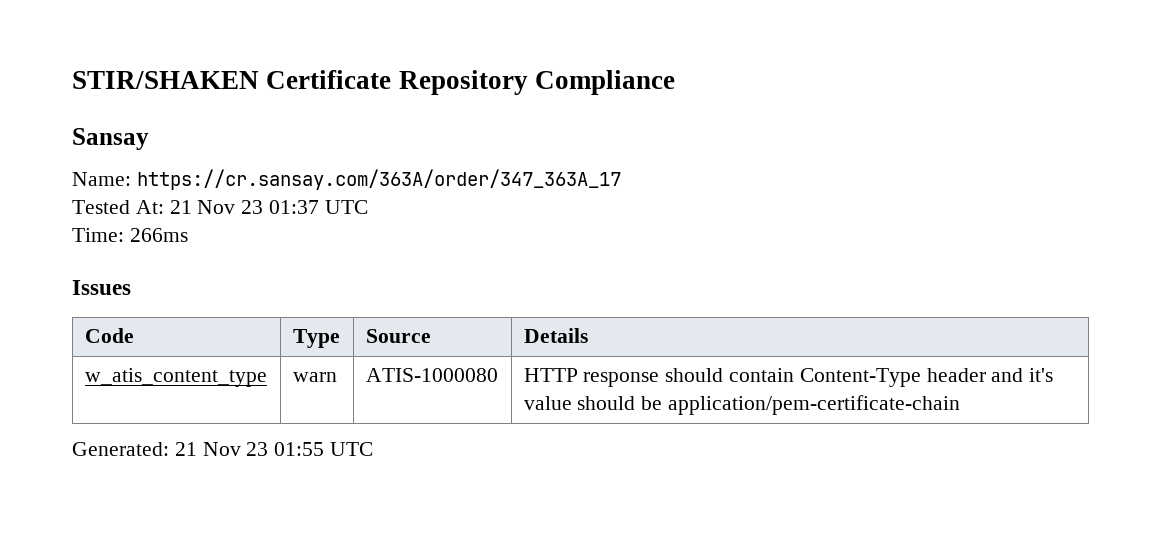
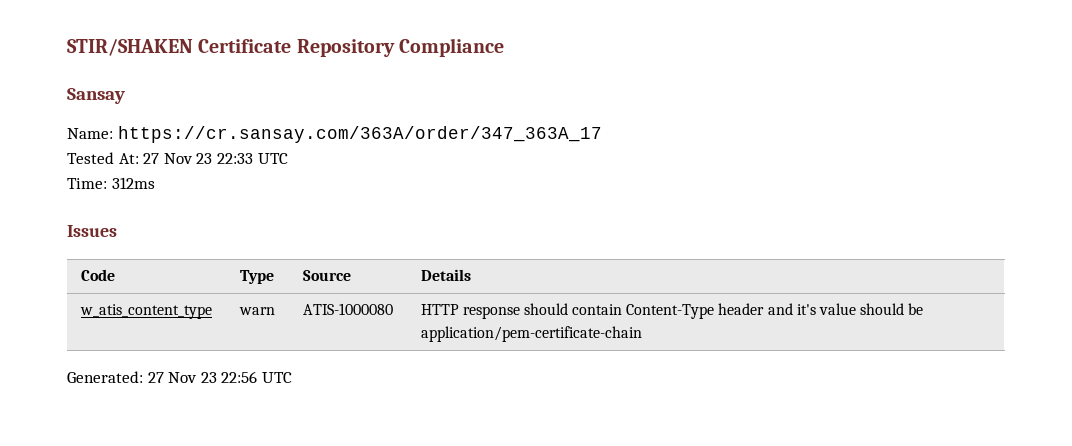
[169,200,320,214] 21 Nov 23 01:37 -> [143,153,253,164] 27 Nov 23 22:33
[129,228,188,242] 266ms -> [111,177,155,189] 312ms
[174,442,325,456] 21 Nov 23 01:55 -> [147,371,258,383] 27 Nov 23 22:56

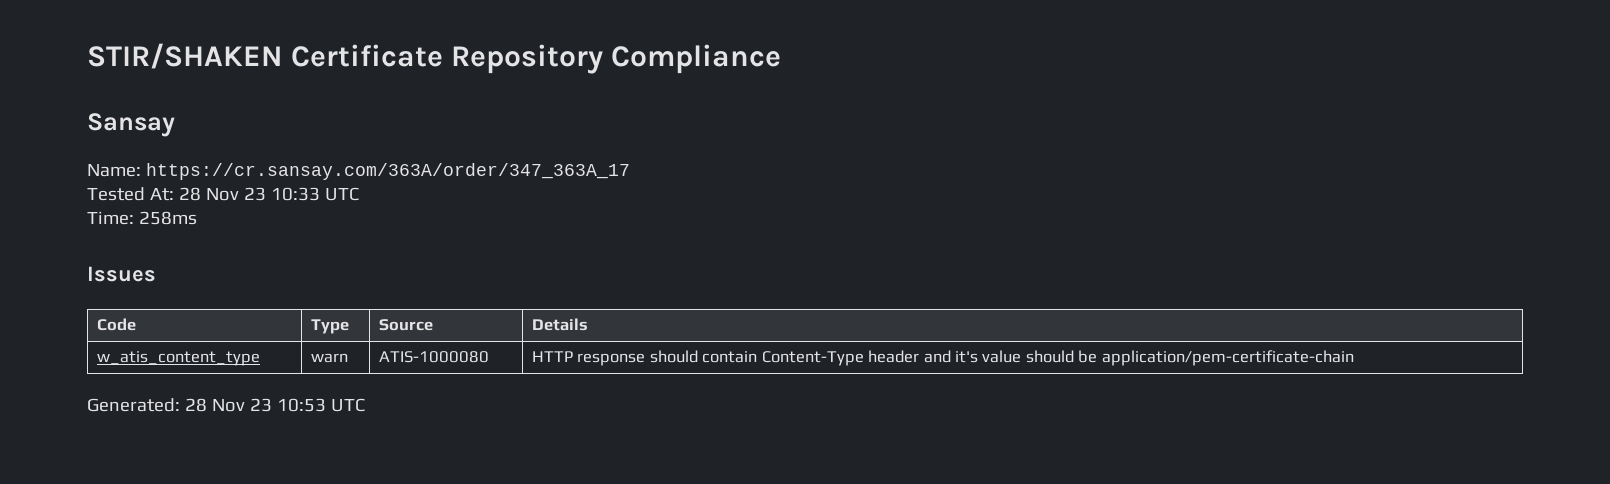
[143,153,253,164] 27 Nov 23 22:33 -> [178,187,320,201] 28 Nov 23 10:33
[111,177,155,189] 312ms -> [138,211,197,225] 258ms
[147,371,258,383] 27 Nov 23 22:56 -> [184,398,326,412] 28 Nov 23 10:53

